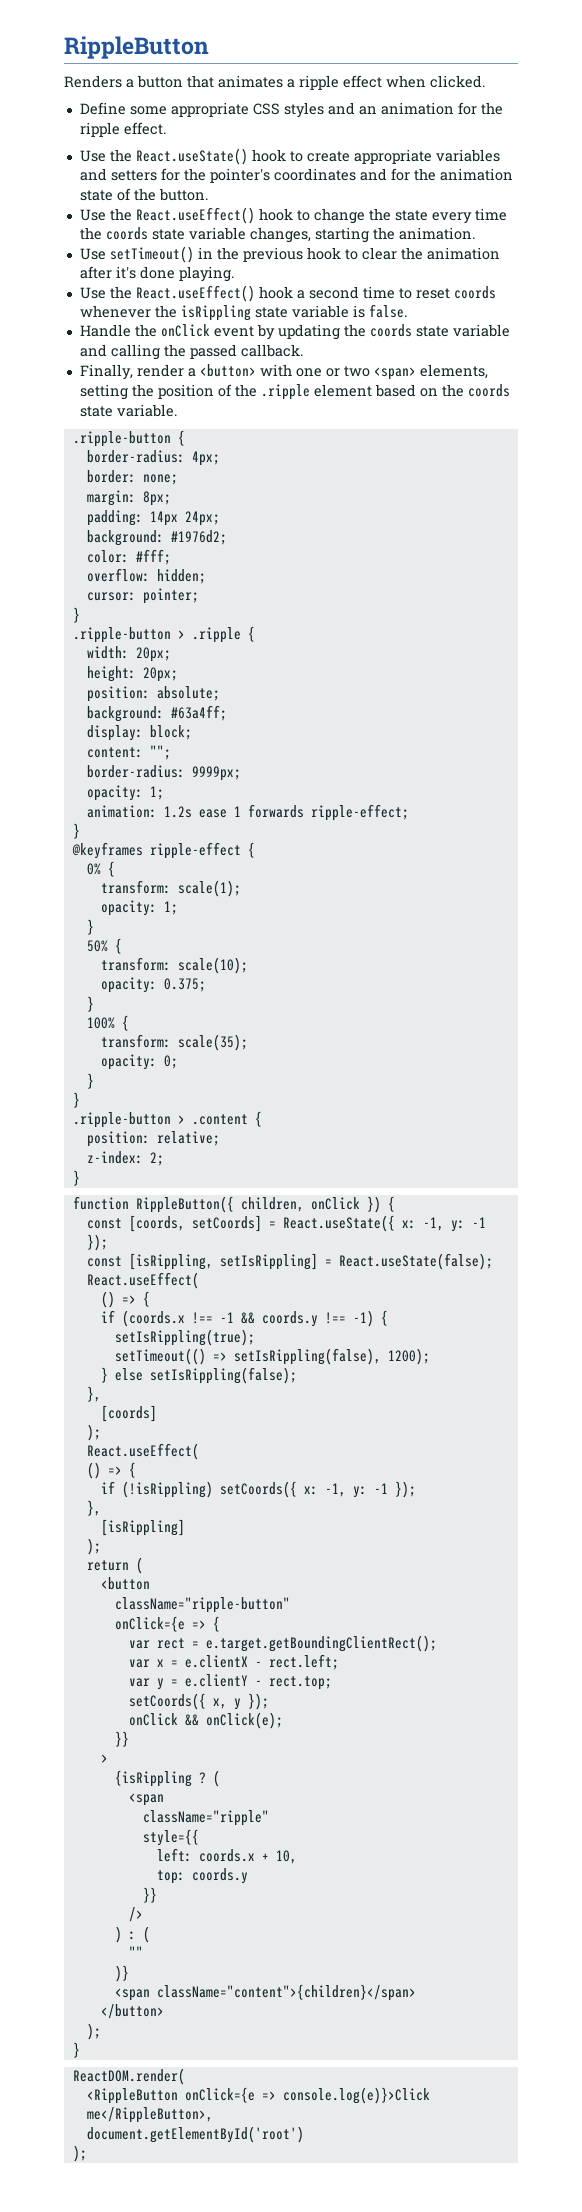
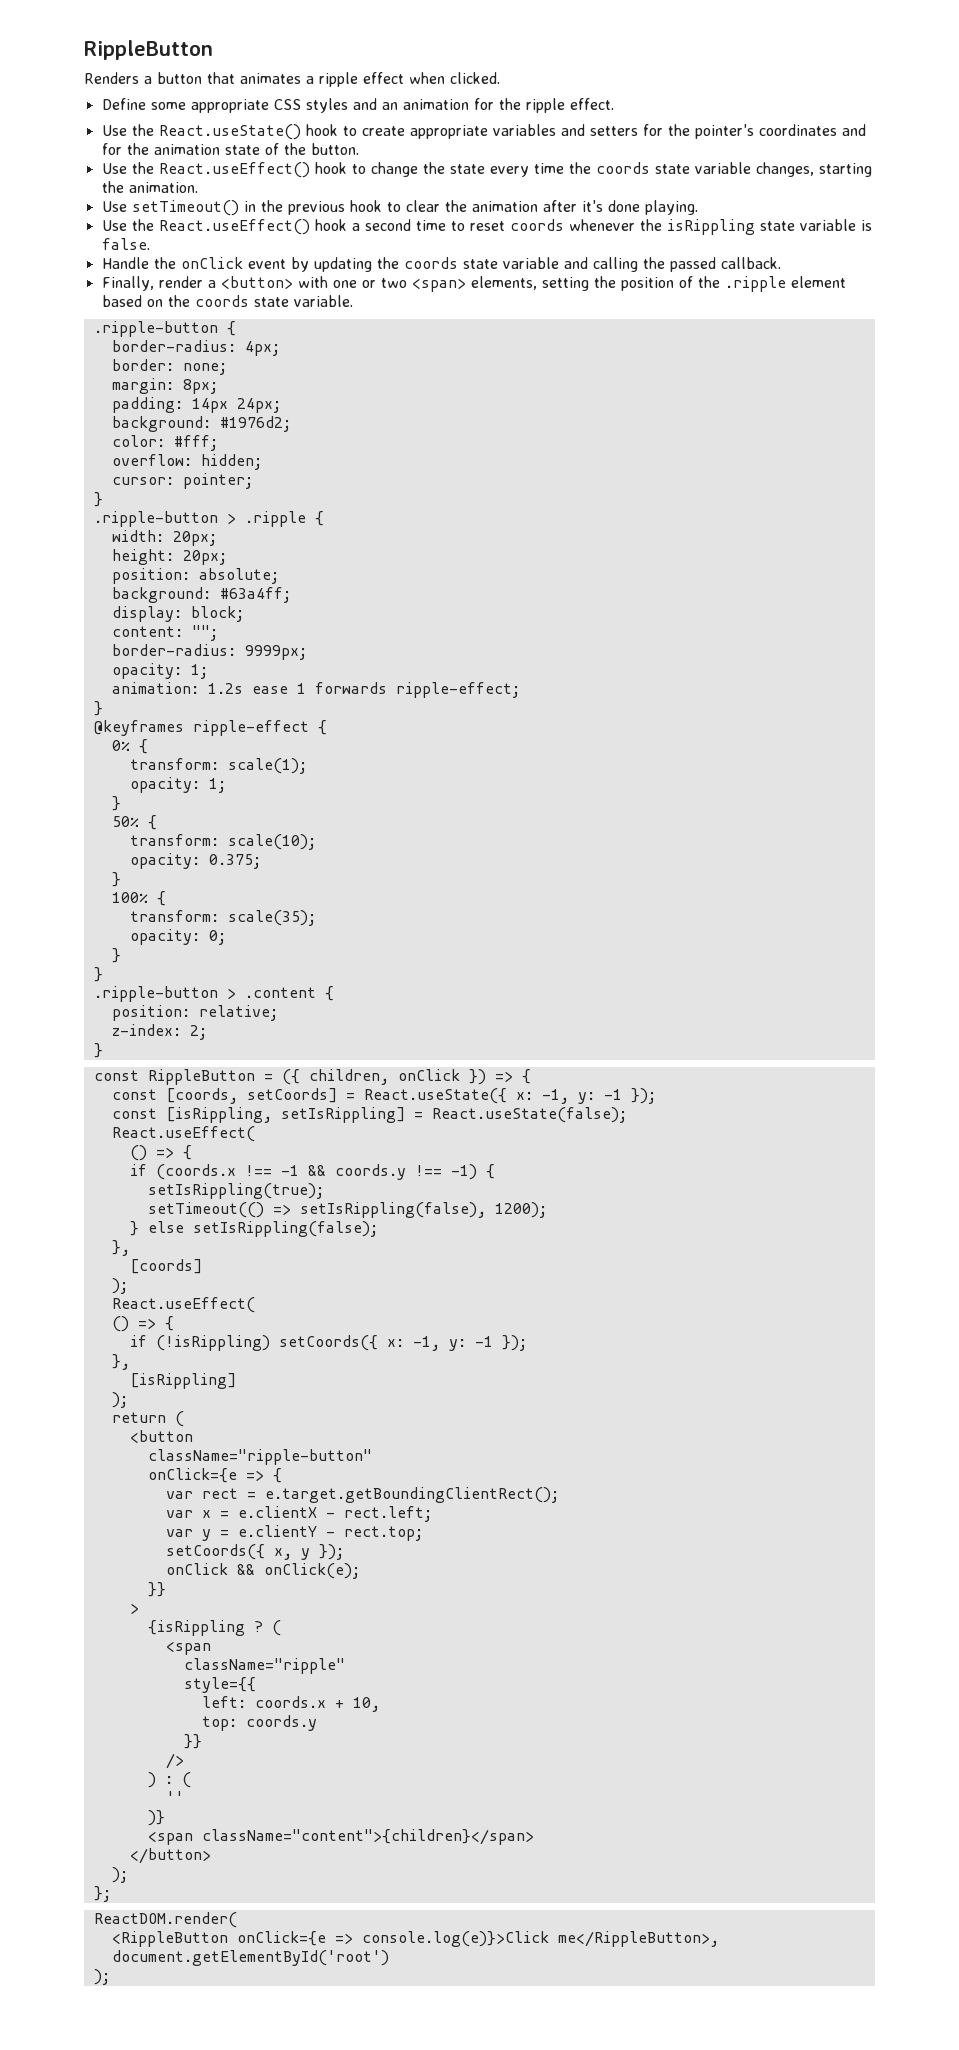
[72,1196,234,1213] function RippleButton({ -> [93,1069,300,1085] const RippleButton = ({
(381, 1204) none -> [494,1071,513,1082] =>
[128,1946,143,1958] "" -> [165,1791,184,1803] ''
[72,2042,80,2058] } -> [93,1886,111,1902] };

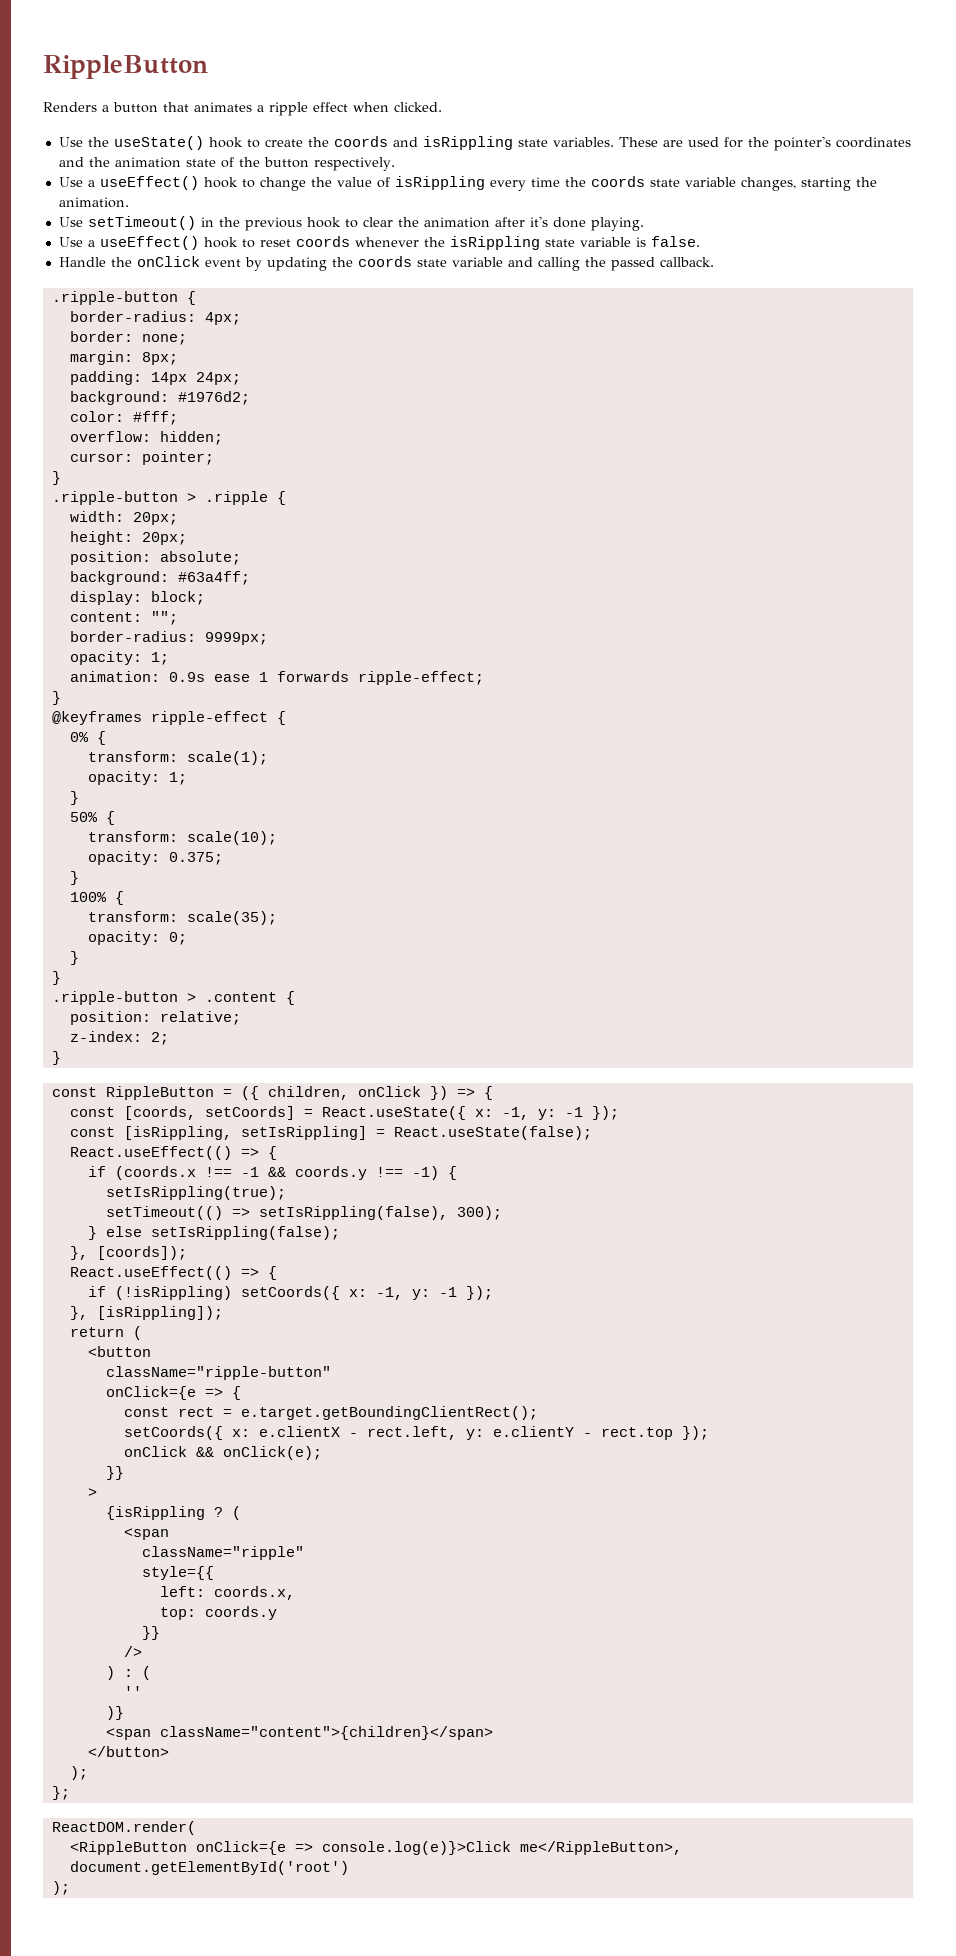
[101,98,614,113] [101,124,301,140] // Define some appropriate CSS styles and an animation for the ripple effect. // Use the React.useState() -> [58,136,204,150] // Use the useState()
[409,124,638,139] appropriate variables and setters -> [307,136,719,150] the coords and isRippling state variables. These are used
[101,143,122,155] for -> (84, 162) none
[310,143,359,155] [101,162,310,178] button. // Use the React.useEffect() -> [263,157,395,171] [58,176,199,190] button respectively. // Use a useEffect()
[449,164,485,174] state -> [336,176,485,190] value of isRippling
[131,219,446,235] the React.useEffect() hook a second time -> [87,236,238,250] a useEffect() hook
[101,276,846,292] [101,295,353,307] // Finally, render a <button> with one or two <span> elements, setting the position of the .ripple element based on the coords state variable. -> (714, 262) none
[207,683,243,694] 1.2s -> [168,672,205,682] 0.9s
[111,1126,255,1142] [129,1145,147,1161] React.useEffect( // () -> [69,1146,232,1160] React.useEffect(()
[494,1202,547,1218] 1200); -> [456,1206,502,1220] 300);
[129,1259,202,1274] [111,1278,128,1294] [111,1297,255,1313] [111,1316,129,1332] // [coords] // ); // React.useEffect( // () -> [96,1246,187,1260] [69,1266,232,1280] [coords]); // React.useEffect(()
[129,1373,236,1389] [111,1392,128,1408] // [isRippling] // ); -> [96,1306,223,1320] [isRippling]);
[165,1491,193,1499] var -> [123,1407,169,1417] const
[165,1506,432,1522] [165,1525,423,1541] [165,1544,310,1560] var x = e.clientX - rect.left; // var y = e.clientY - rect.top; // setCoords({ x, y -> [123,1426,673,1440] setCoords({ x: e.clientX - rect.left, y: e.clientY - rect.top
[254,1696,380,1712] coords.x + 10, -> [213,1586,295,1600] coords.x,

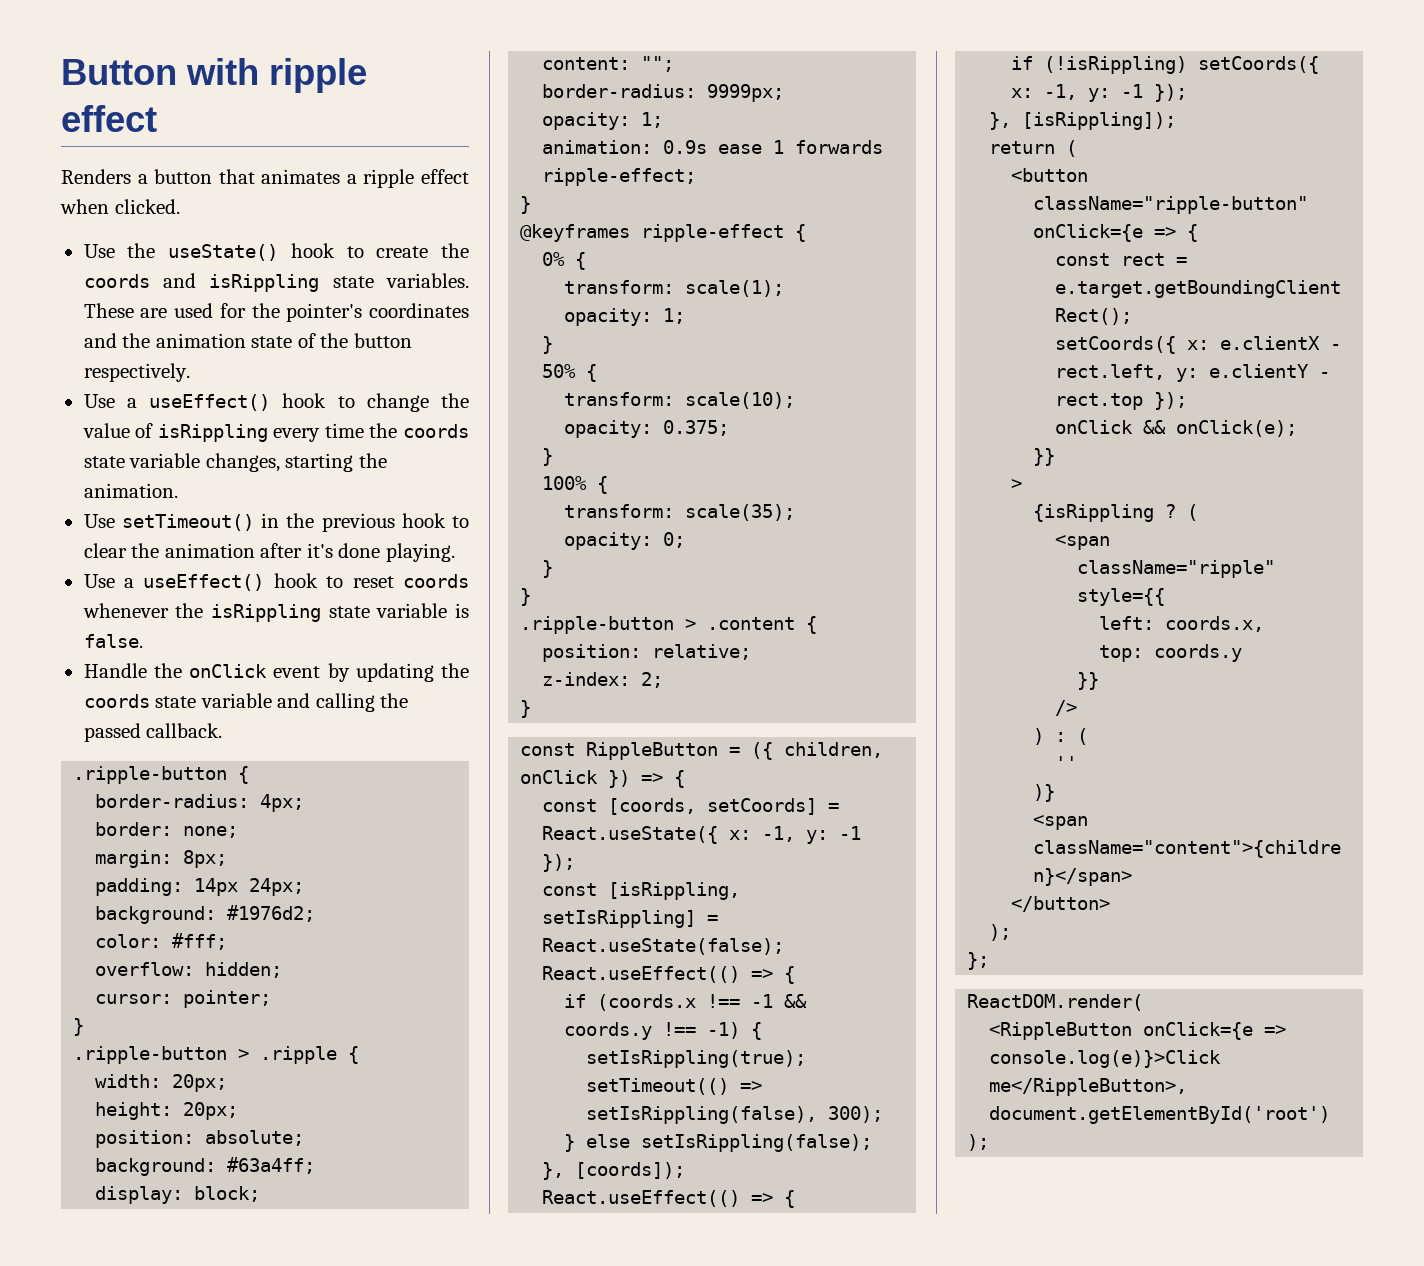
[43,55,208,79] RippleButton -> [61,58,367,93] [61,105,157,132] Button with ripple effect

